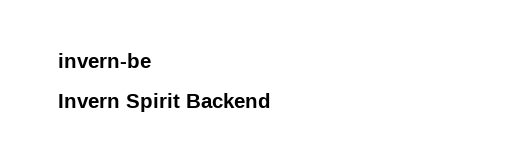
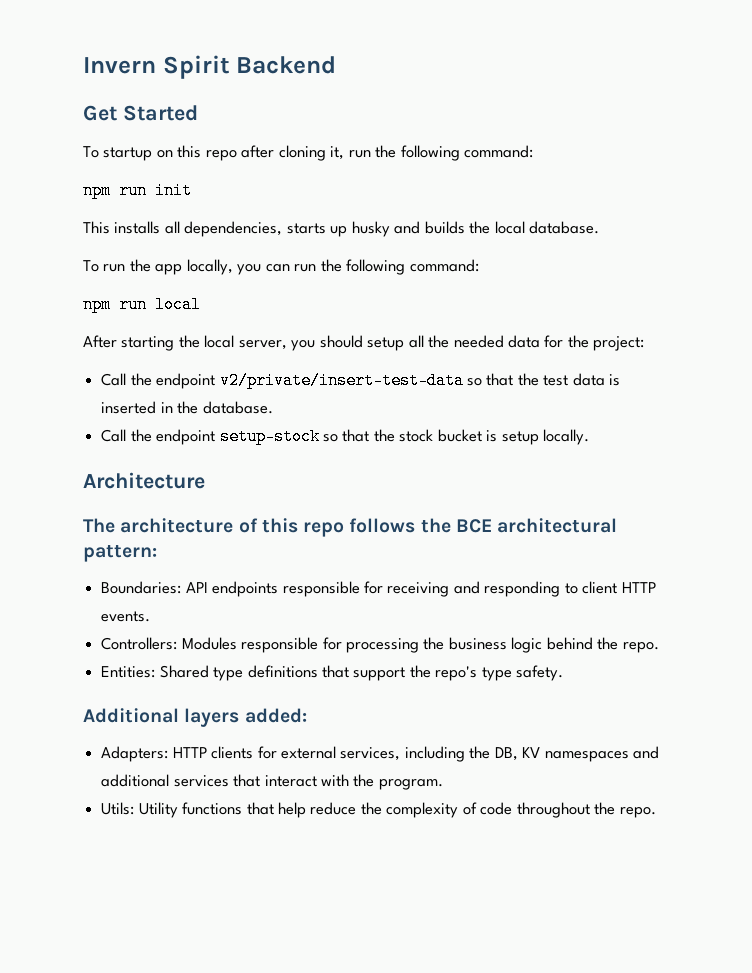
[58,53,151,68] invern-be // -> (83, 65) none
(271, 100) none -> [83,105,198,121] [83,145,534,161] [83,182,192,199] [83,221,600,237] [83,259,479,275] [83,296,201,313] [83,335,645,351] [101,372,621,389] [101,401,273,414] [101,428,590,445] [83,472,205,489] [83,518,618,537] [83,545,157,562] [101,581,656,597] [101,611,151,622] [101,637,659,653] [101,665,564,681] [83,708,307,727] [101,746,660,762] [101,774,443,790] [101,802,656,818] // Get Started // To startup on this repo after cloning it, run the following command: // npm run init // This installs all dependencies, starts up husky and builds the local database. // To run the app locally, you can run the following command: // npm run local // After starting the local server, you should setup all the needed data for the project: // Call the endpoint v2/private/insert-test-data so that the test data is inserted in the database. // Call the endpoint setup-stock so that the stock bucket is setup locally. // Architecture // The architecture of this repo follows the BCE architectural pattern: // Boundaries: API endpoints responsible for receiving and responding to client HTTP events. // Controllers: Modules responsible for processing the business logic behind the repo. // Entities: Shared type definitions that support the repo's type safety. // Additional layers added: // Adapters: HTTP clients for external services, including the DB, KV namespaces and additional services that interact with the program. // Utils: Utility functions that help reduce the complexity of code throughout the repo.

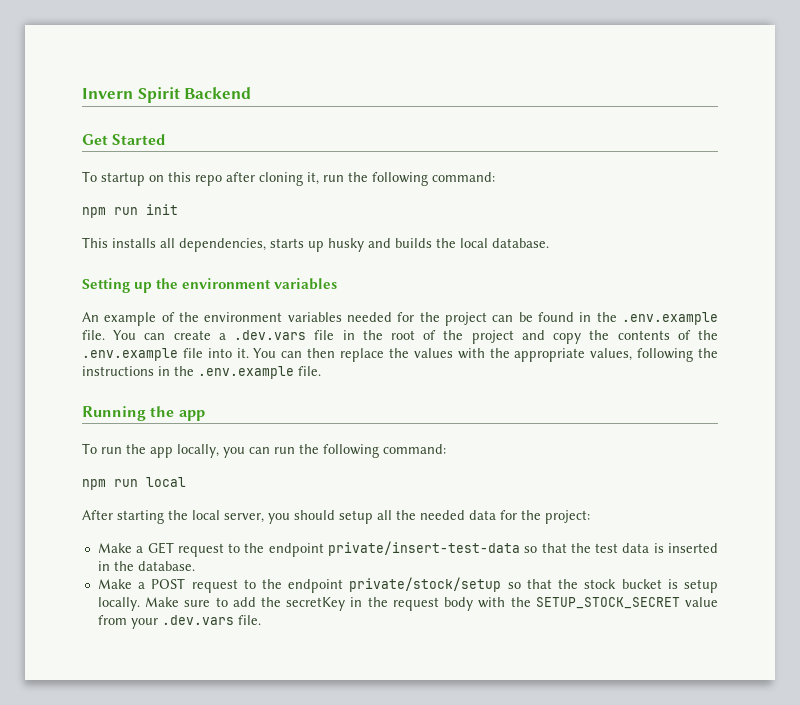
(600, 227) none -> [82,278,338,293] [82,312,718,326] [82,330,718,344] [82,348,719,362] [82,366,321,379] [82,406,205,421] // Setting up the environment variables // An example of the environment variables needed for the project can be found in the .env.example file. You can create a .dev.vars file in the root of the project and copy the contents of the .env.example file into it. You can then replace the values with the appropriate values, following the instructions in the .env.example file. // Running the app
[101,372,464,389] Call the endpoint v2/private/insert-test-data -> [97,541,520,557] Make a GET request to the endpoint private/insert-test-data
[101,428,320,445] Call the endpoint setup-stock -> [97,577,502,593] Make a POST request to the endpoint private/stock/setup
[83,472,205,489] [83,518,618,537] [83,545,157,562] [101,581,656,597] [101,611,151,622] [101,637,659,653] [101,665,564,681] [83,708,307,727] [101,746,660,762] [101,774,443,790] [101,802,656,818] // Architecture // The architecture of this repo follows the BCE architectural pattern: // Boundaries: API endpoints responsible for receiving and responding to client HTTP events. // Controllers: Modules responsible for processing the business logic behind the repo. // Entities: Shared type definitions that support the repo's type safety. // Additional layers added: // Adapters: HTTP clients for external services, including the DB, KV namespaces and additional services that interact with the program. // Utils: Utility functions that help reduce the complexity of code throughout the repo. -> [145,597,718,611] [97,615,261,629] Make sure to add the secretKey in the request body with the SETUP_STOCK_SECRET value from your .dev.vars file.

